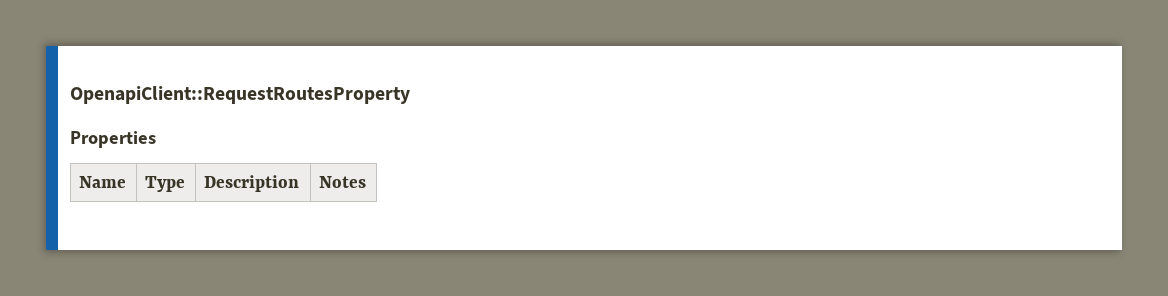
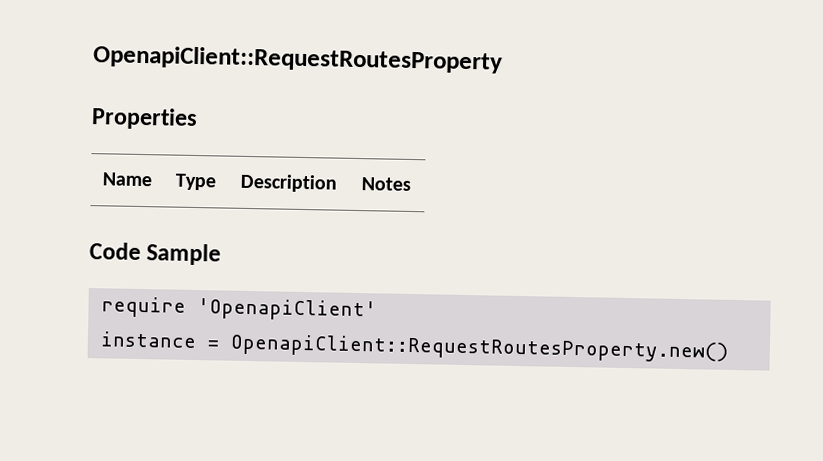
(367, 182) none -> [89,242,222,266] [100,296,377,322] [99,331,728,363] // Code Sample // require 'OpenapiClient' // instance = OpenapiClient::RequestRoutesProperty.new()

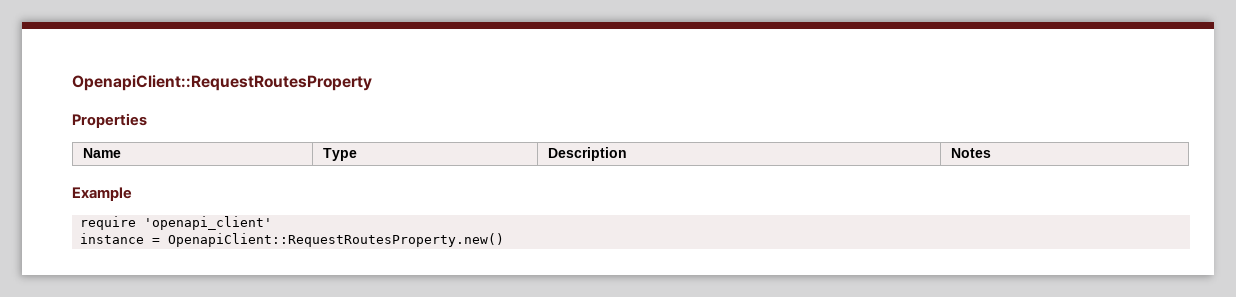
[89,242,222,266] Code Sample -> [72,187,132,201] Example
[196,298,377,322] 'OpenapiClient' -> [144,216,273,230] 'openapi_client'

